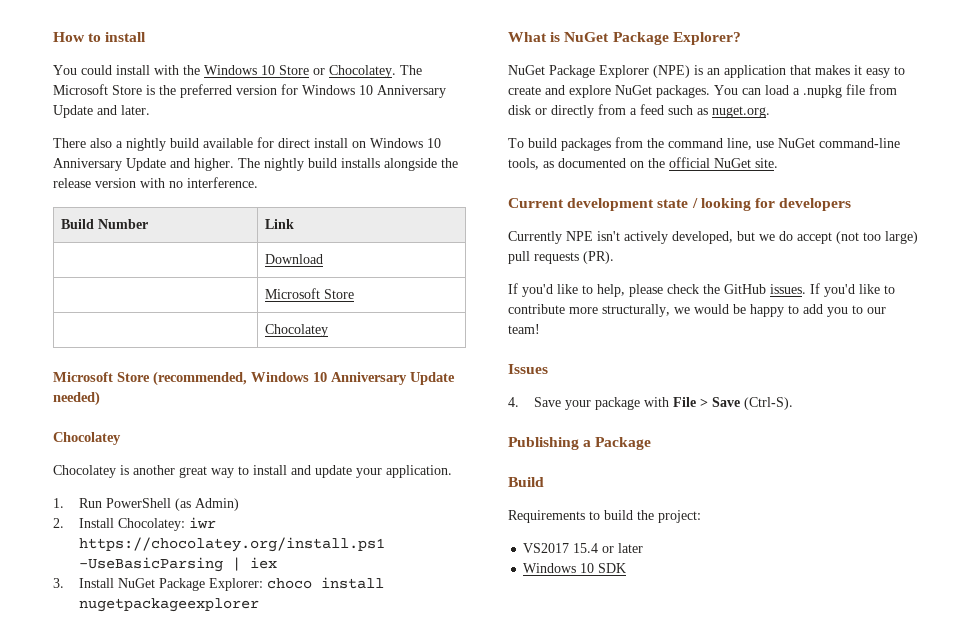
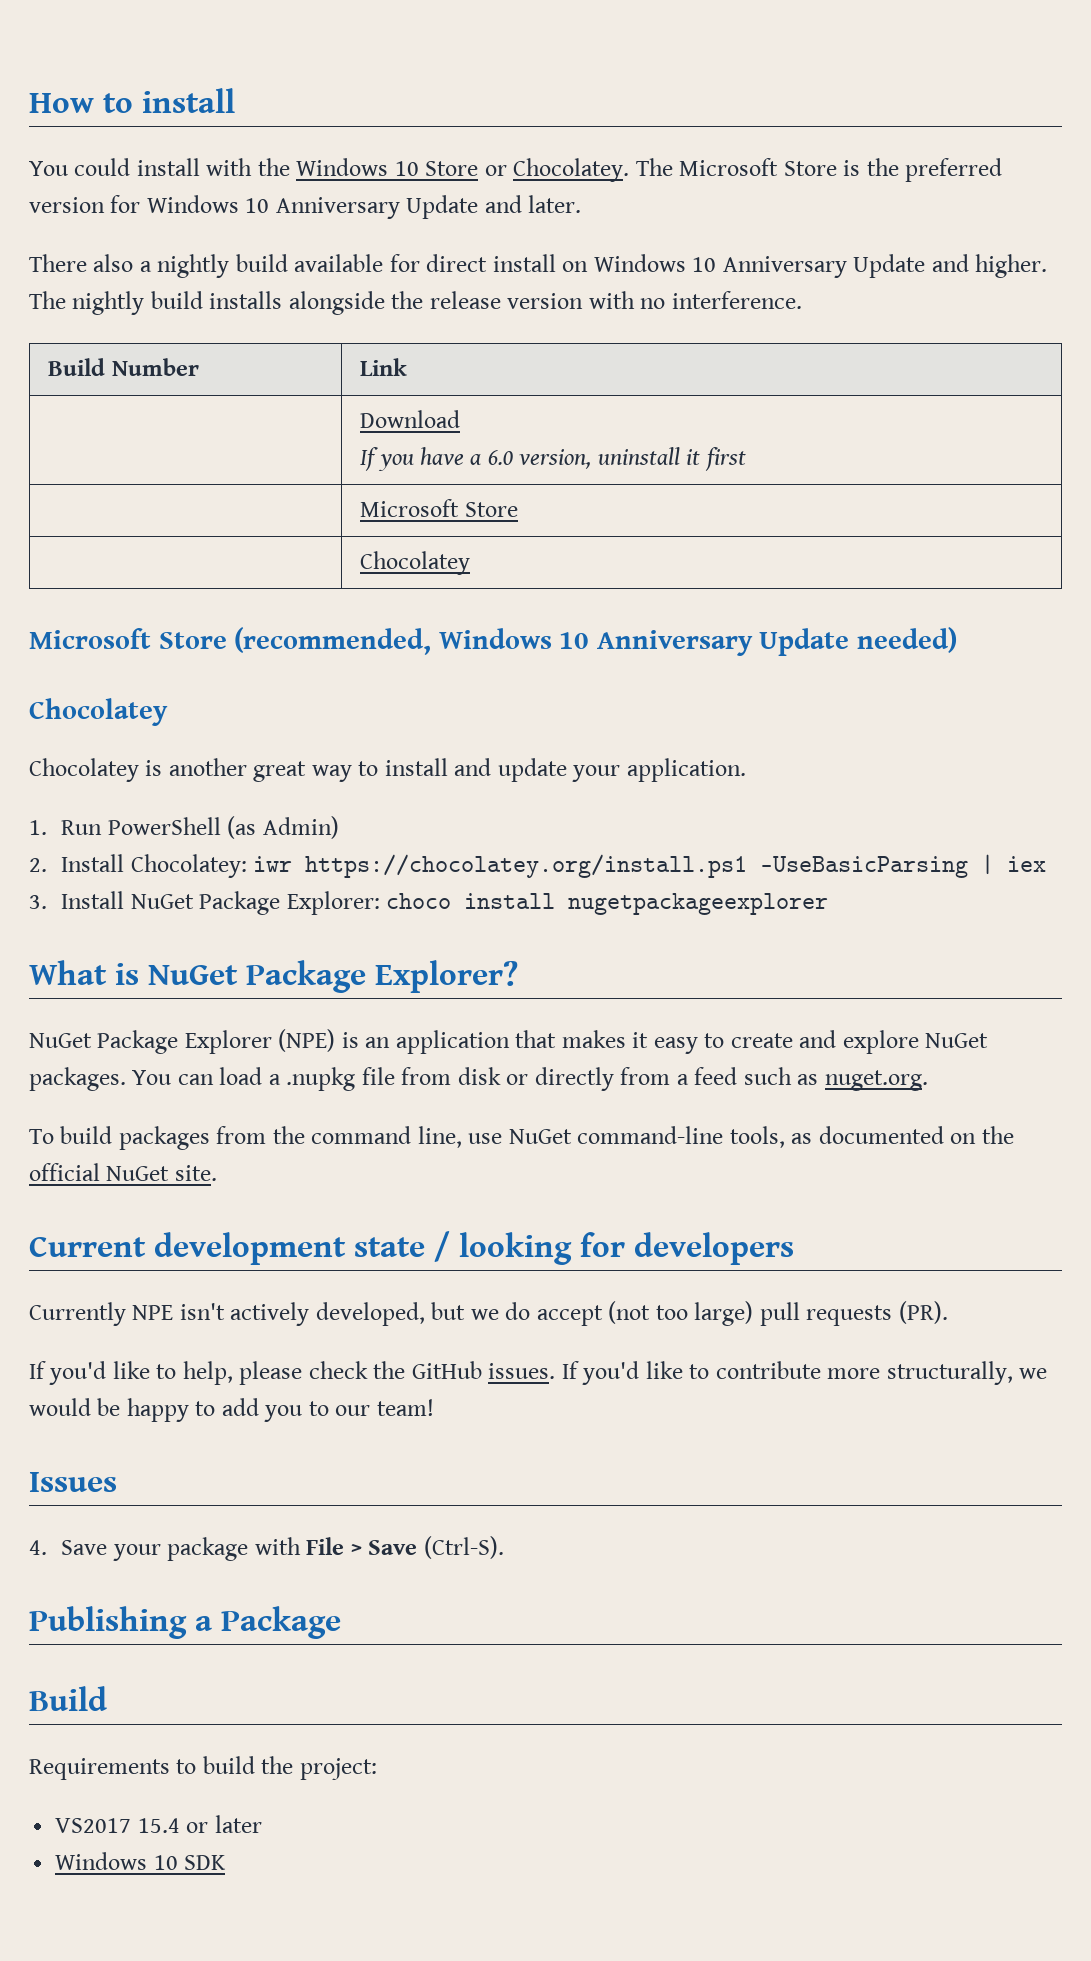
(324, 259) none -> [360,447,746,471] // If you have a 6.0 version, uninstall it first

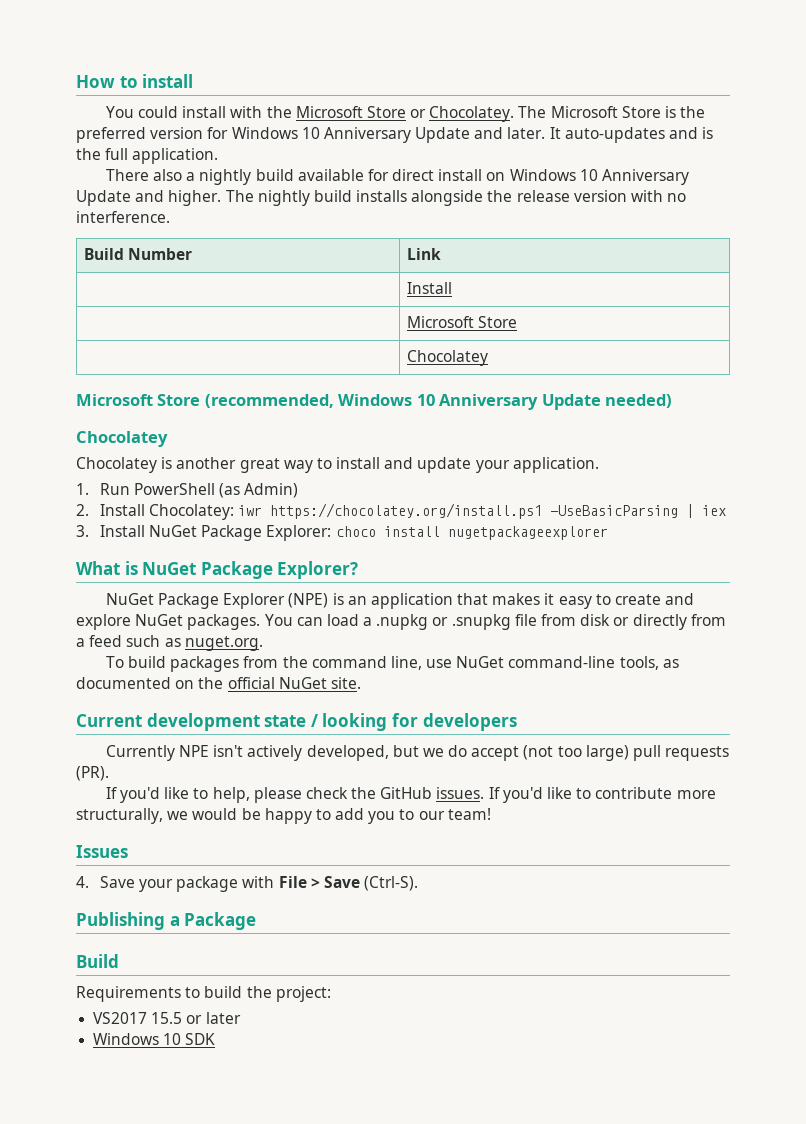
[296,158,419,176] Windows 10 -> [295,106,363,118] Microsoft
(582, 204) none -> [549,127,714,143] [76,148,219,164] It auto-updates and is the full application.
[360,410,461,428] [360,447,746,471] Download // If you have a 6.0 version, uninstall it first -> [406,282,452,294] Install
(356, 1079) none -> [432,614,511,630] or .snupkg
[137,1818,180,1833] 15.4 -> [151,1012,183,1024] 15.5

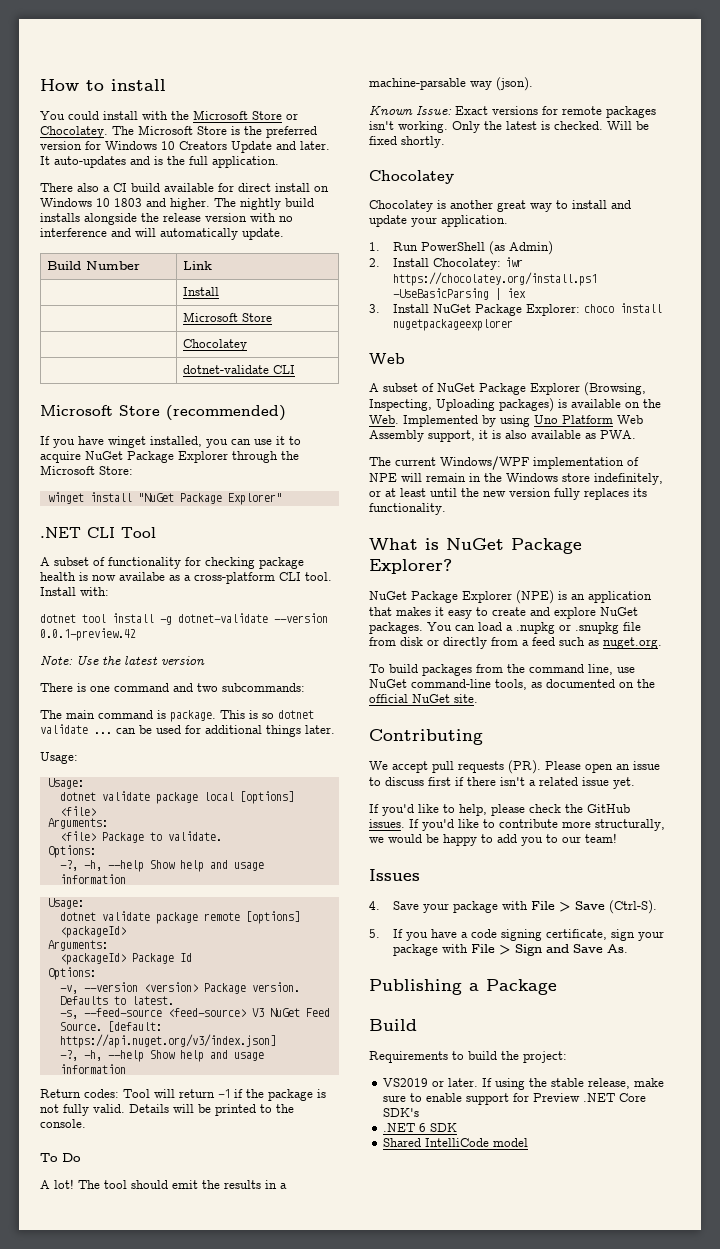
[323,127,411,143] Anniversary -> [179,141,227,150] Creators
[199,169,252,185] nightly -> [113,183,127,192] CI
[601,169,689,185] [76,190,131,206] Anniversary Update -> [114,198,142,207] 1803
[76,211,170,223] interference. -> [40,228,284,240] interference and will automatically update.
[76,394,673,410] // Microsoft Store (recommended, Windows 10 Anniversary Update needed) -> [183,365,296,374] [40,405,286,421] [40,436,301,448] [40,451,299,463] [40,465,133,475] [47,492,282,505] [40,527,156,538] [40,557,304,569] [40,572,332,584] [40,587,109,596] [40,613,328,625] [40,628,136,641] [40,655,205,665] [40,683,305,692] [40,710,314,722] [40,724,335,737] [40,752,78,764] [47,778,84,789] [59,791,294,804] [59,806,96,816] [47,818,108,829] [59,831,222,843] [47,845,96,858] [59,860,264,872] [59,874,126,884] [47,898,84,909] [59,911,300,924] [59,926,126,938] [47,940,108,951] [59,953,192,965] [47,967,96,980] [59,982,300,994] [59,996,174,1005] [59,1008,330,1019] [59,1021,162,1032] [59,1034,276,1048] [59,1050,264,1062] [59,1064,126,1074] [40,1089,326,1101] [40,1104,294,1116] [40,1119,86,1128] [40,1153,81,1162] [40,1179,287,1189] [369,77,533,91] [369,105,656,118] [369,121,649,133] [369,136,445,148] // | dotnet-validate CLI // Microsoft Store (recommended) // If you have winget installed, you can use it to acquire NuGet Package Explorer through the Microsoft Store: // winget install "NuGet Package Explorer" // .NET CLI Tool // A subset of functionality for checking package health is now availabe as a cross-platform CLI tool. Install with: // dotnet tool install -g dotnet-validate --version 0.0.1-preview.42 // Note: Use the latest version // There is one command and two subcommands: // The main command is package. This is so dotnet validate ... can be used for additional things later. // Usage: // Usage: // dotnet validate package local [options] <file> // Arguments: // <file> Package to validate. // Options: // -?, -h, --help Show help and usage information // Usage: // dotnet validate package remote [options] <packageId> // Arguments: // <packageId> Package Id // Options: // -v, --version <version> Package version. Defaults to latest. // -s, --feed-source <feed-source> V3 NuGet Feed Source. [default: https://api.nuget.org/v3/index.json] // -?, -h, --help Show help and usage information // Return codes: Tool will return -1 if the package is not fully valid. Details will be printed to the console. // To Do // A lot! The tool should emit the results in a machine-parsable way (json). // Known Issue: Exact versions for remote packages isn't working. Only the latest is checked. Will be fixed shortly.
(608, 533) none -> [369,353,405,365] [369,382,646,396] [369,398,661,412] [369,415,643,427] [369,430,636,442] [369,456,639,470] [369,473,663,485] [369,488,647,500] [369,503,446,515] // Web // A subset of NuGet Package Explorer (Browsing, Inspecting, Uploading packages) is available on the Web. Implemented by using Uno Platform Web Assembly support, it is also available as PWA. // The current Windows/WPF implementation of NPE will remain in the Windows store indefinitely, or at least until the new version fully replaces its functionality.
[76,713,517,731] [105,745,730,761] [76,766,109,781] Current development state / looking for developers // Currently NPE isn't actively developed, but we do accept (not too large) pull requests (PR). -> [369,729,483,745] [369,760,660,774] [369,777,635,789] Contributing // We accept pull requests (PR). Please open an issue to discuss first if there isn't a related issue yet.
(419, 883) none -> [369,929,664,941] [392,944,628,956] // 5. If you have a code signing certificate, sign your package with File > Sign and Save As.
[93,1012,241,1024] [93,1033,216,1045] VS2017 15.5 or later // Windows 10 SDK -> [382,1078,664,1090] [382,1093,646,1105] [382,1108,419,1117] [382,1123,457,1132] [382,1138,528,1147] VS2019 or later. If using the stable release, make sure to enable support for Preview .NET Core SDK's // .NET 6 SDK // Shared IntelliCode model

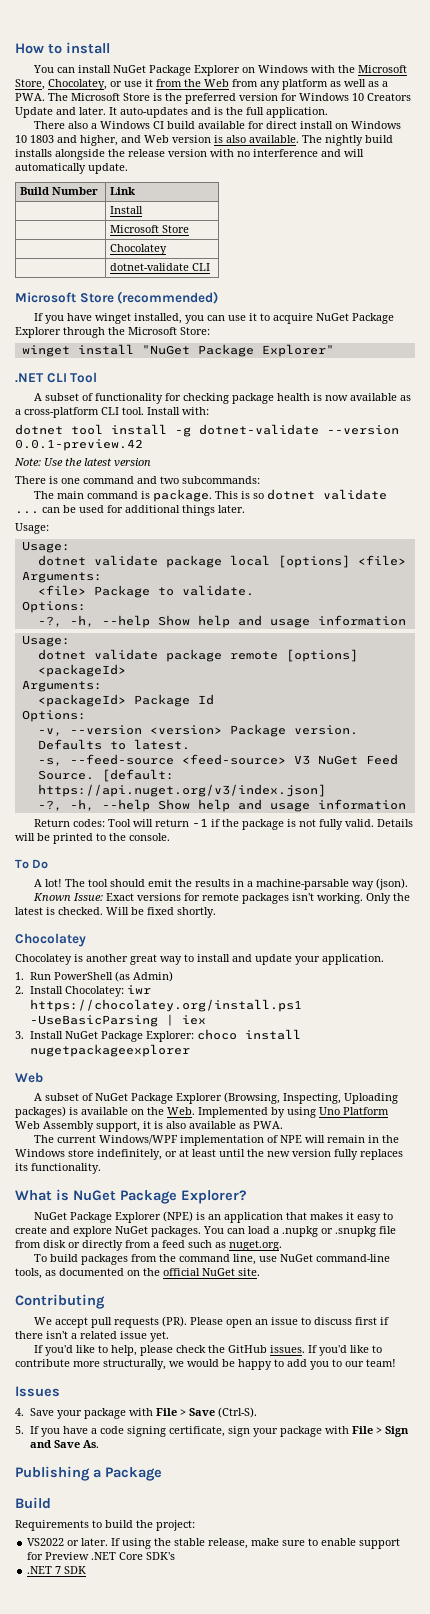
[68,110,298,120] [40,126,108,138] could install with the Microsoft Store or Chocolatey. -> [56,65,407,76] [15,79,388,90] [15,93,45,101] can install NuGet Package Explorer on Windows with the Microsoft Store, Chocolatey, or use it from the Web from any platform as well as a PWA.
(110, 189) none -> [99,121,150,129] Windows
[170,198,210,210] higher. -> [80,135,299,146] higher, and Web version is also available.
[119,572,165,581] availabe -> [349,393,397,401] available
[382,1078,428,1087] VS2019 -> [27,1538,65,1546] VS2022
[418,1123,426,1132] 6 -> [55,1566,62,1574] 7
[382,1138,528,1147] // Shared IntelliCode model -> (87, 1570) none

